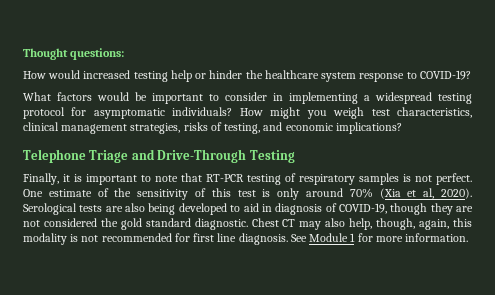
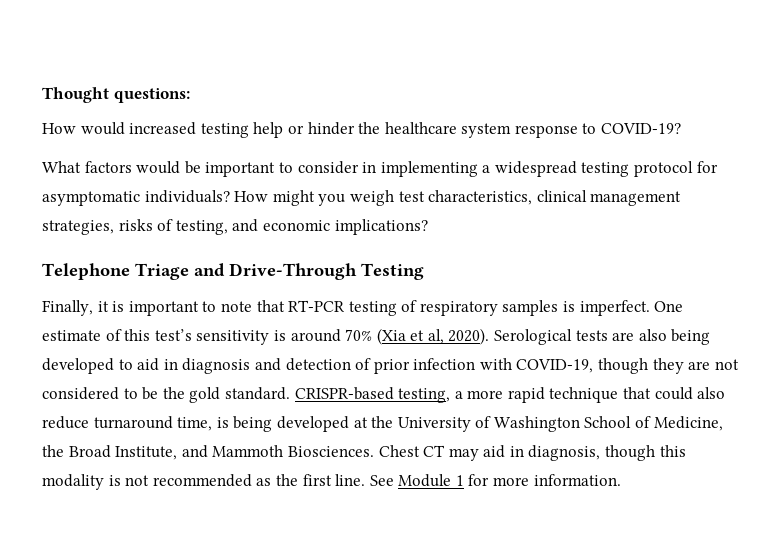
[415,173,472,185] not perfect. -> [579,300,650,316] imperfect.
[114,188,300,200] the sensitivity of this test is only -> [124,329,286,345] this test’s sensitivity is
[325,203,337,212] of -> [254,358,512,374] and detection of prior infection with
[100,218,450,230] the gold standard diagnostic. Chest CT may also help, though, again, -> [123,387,726,403] [42,416,723,432] [42,445,656,461] to be the gold standard. CRISPR-based testing, a more rapid technique that could also reduce turnaround time, is being developed at the University of Washington School of Medicine, the Broad Institute, and Mammoth Biosciences. Chest CT may aid in diagnosis, though
[174,233,288,245] for first line diagnosis. -> [256,474,366,486] as the first line.

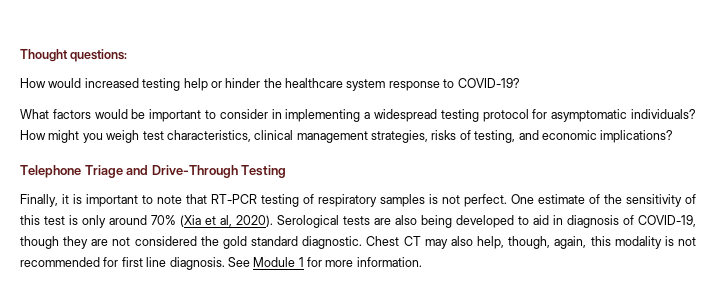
[579,300,650,316] imperfect. -> [442,194,507,207] not perfect.
[124,329,286,345] this test’s sensitivity is -> [604,194,696,207] [20,215,106,228] the sensitivity of this test is only
[254,358,512,374] and detection of prior infection with -> [623,215,634,225] of
[123,387,726,403] [42,416,723,432] [42,445,656,461] to be the gold standard. CRISPR-based testing, a more rapid technique that could also reduce turnaround time, is being developed at the University of Washington School of Medicine, the Broad Institute, and Mammoth Biosciences. Chest CT may aid in diagnosis, though -> [200,236,587,249] the gold standard diagnostic. Chest CT may also help, though, again,
[256,474,366,486] as the first line. -> [103,257,225,270] for first line diagnosis.

